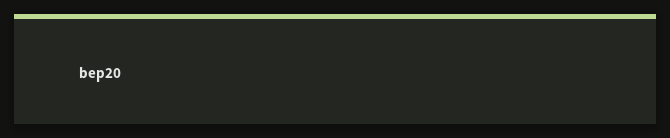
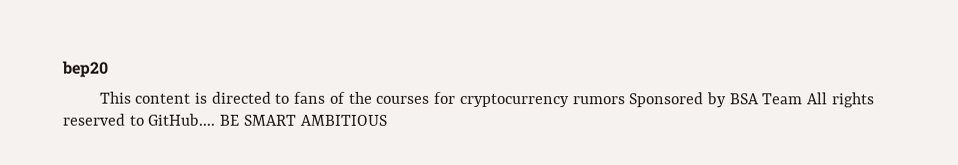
(121, 74) none -> [98,91,874,108] [62,113,387,126] // This content is directed to fans of the courses for cryptocurrency rumors Sponsored by BSA Team All rights reserved to GitHub.... BE SMART AMBITIOUS

